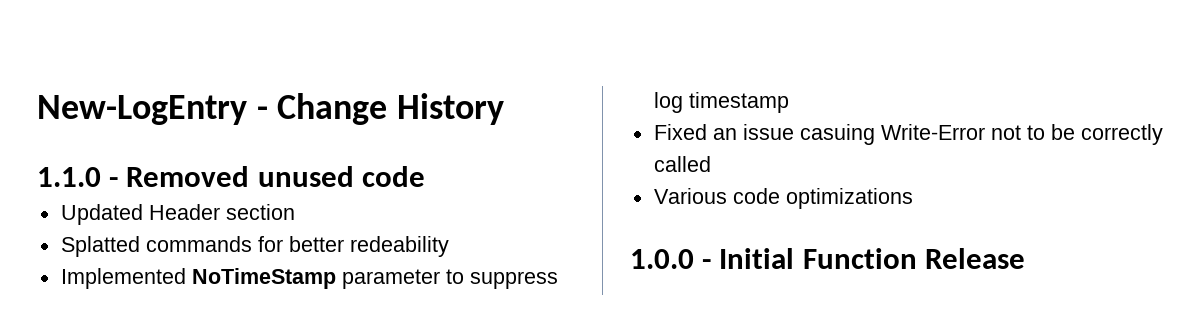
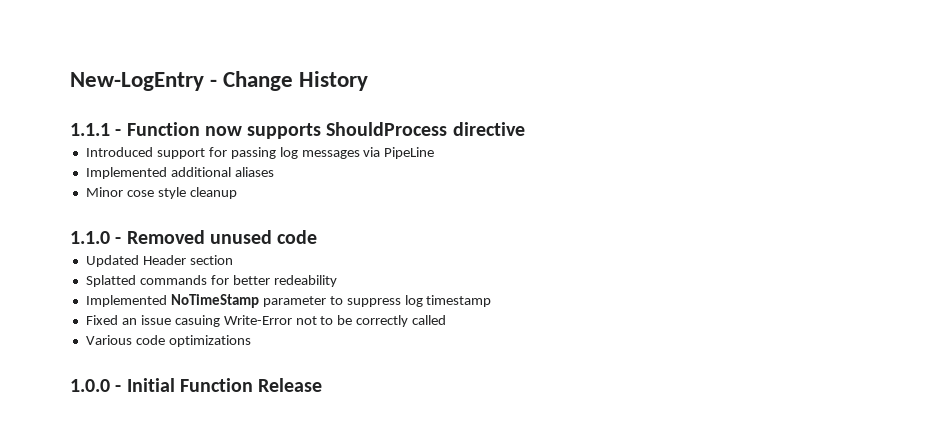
(504, 109) none -> [70,122,525,139] [85,147,435,159] [85,167,274,179] [85,187,237,199] // 1.1.1 - Function now supports ShouldProcess directive // Introduced support for passing log messages via PipeLine // Implemented additional aliases // Minor cose style cleanup

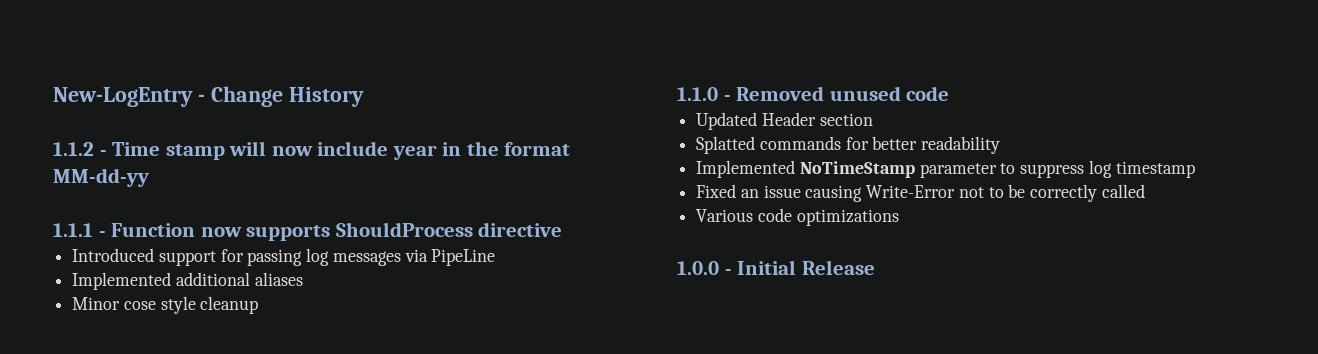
(369, 81) none -> [53,141,571,160] [53,168,149,187] // 1.1.2 - Time stamp will now include year in the format MM-dd-yy
[273,275,337,287] redeability -> [921,136,1001,154] readability
[174,315,220,327] casuing -> [805,185,863,202] causing
[179,378,253,392] Function -> (797, 267) none

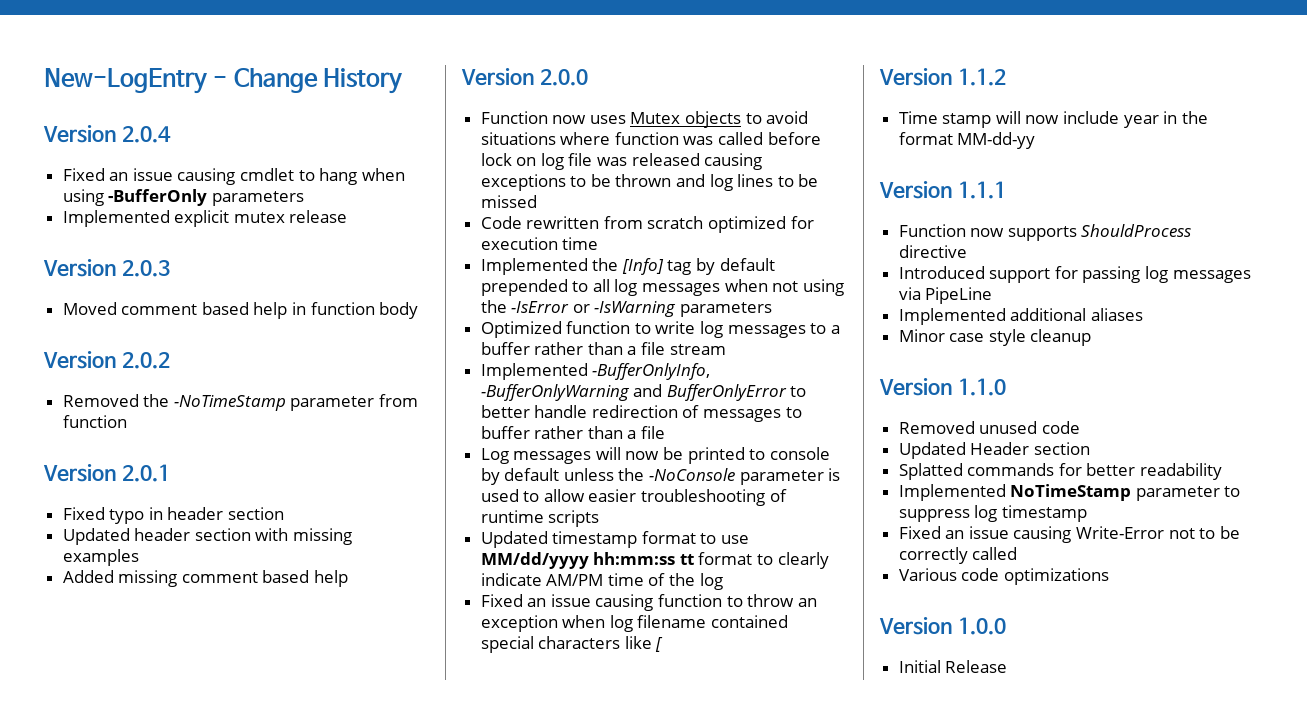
(364, 97) none -> [43,125,171,143] [62,168,405,185] [62,189,304,206] [62,210,348,227] [43,259,170,277] [62,302,419,319] [43,351,170,369] [62,394,419,411] [62,415,127,428] [43,464,170,482] [62,507,285,524] [62,528,353,545] [62,549,139,566] [62,570,349,587] [461,68,588,86] [480,111,809,128] [480,132,821,145] [480,153,763,170] [480,174,819,191] [480,195,537,208] [480,216,814,233] [480,237,599,250] [480,258,775,275] [480,279,844,296] [480,300,773,317] [480,321,840,338] [480,342,726,355] [480,363,711,380] [480,384,807,401] [480,405,802,422] [480,426,666,439] [480,447,830,464] [480,468,841,485] [480,489,787,506] [480,510,600,527] [480,531,750,548] [480,552,829,569] [480,573,723,590] [480,594,817,611] [480,615,789,632] [480,636,664,653] [879,68,952,86] Version 2.0.4 // Fixed an issue causing cmdlet to hang when using -BufferOnly parameters // Implemented explicit mutex release // Version 2.0.3 // Moved comment based help in function body // Version 2.0.2 // Removed the -NoTimeStamp parameter from function // Version 2.0.1 // Fixed typo in header section // Updated header section with missing examples // Added missing comment based help // Version 2.0.0 // Function now uses Mutex objects to avoid situations where function was called before lock on log file was released causing exceptions to be thrown and log lines to be missed // Code rewritten from scratch optimized for execution time // Implemented the [Info] tag by default prepended to all log messages when not using the -IsError or -IsWarning parameters // Optimized function to write log messages to a buffer rather than a file stream // Implemented -BufferOnlyInfo, -BufferOnlyWarning and BufferOnlyError to better handle redirection of messages to buffer rather than a file // Log messages will now be printed to console by default unless the -NoConsole parameter is used to allow easier troubleshooting of runtime scripts // Updated timestamp format to use MM/dd/yyyy hh:mm:ss tt format to clearly indicate AM/PM time of the log // Fixed an issue causing function to throw an exception when log filename contained special characters like [ // Version
[99,150,107,156] - -> (1006, 77) //
(149, 177) none -> [879,181,952,199] Version
[98,231,106,237] - -> (1006, 190) //
[123,301,156,310] cose -> [949,333,985,342] case
(259, 305) none -> [879,378,952,396] Version
[723,95,731,101] - -> (1006, 387) //
(899, 217) none -> [879,617,952,635] Version
[724,269,732,275] - -> (1006, 626) //

